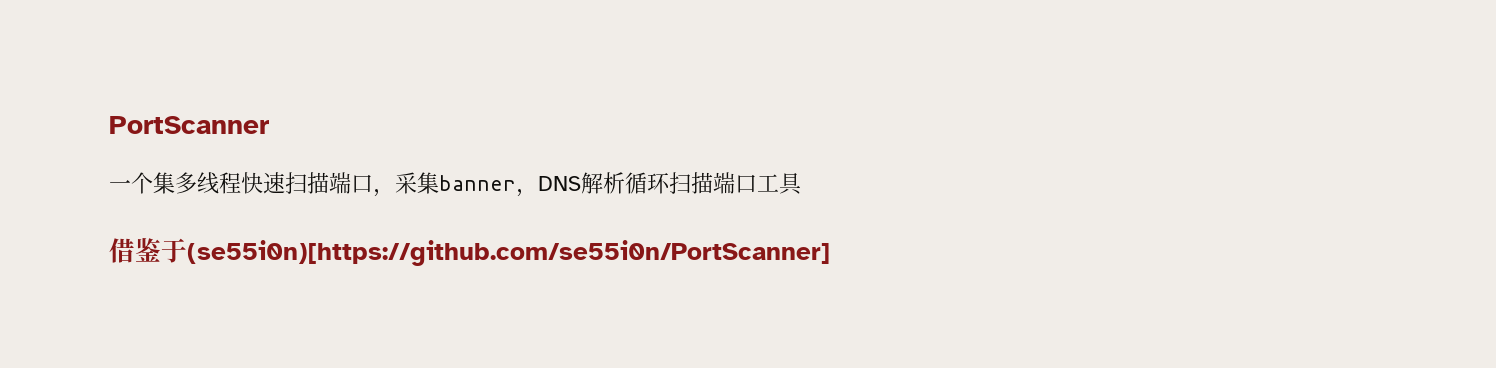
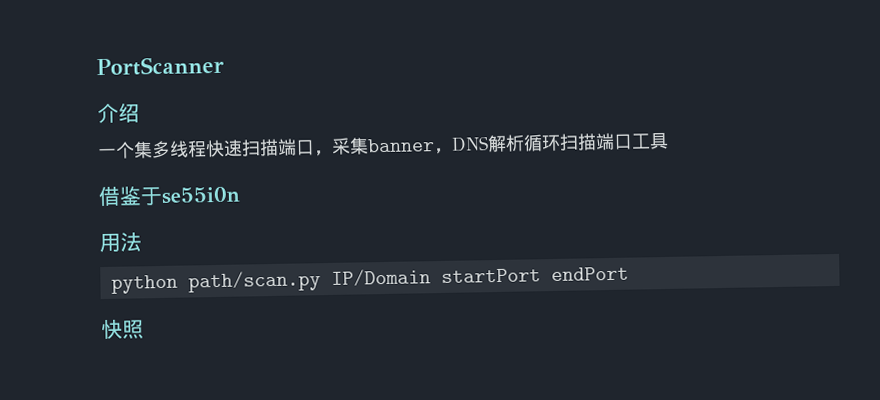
(269, 125) none -> [97,103,140,124] // 介绍
[187,240,830,266] (se55i0n)[https://github.com/se55i0n/PortScanner] -> [161,186,241,204] [99,232,142,253] [110,266,629,294] [101,319,144,340] se55i0n // 用法 // python path/scan.py IP/Domain startPort endPort // 快照

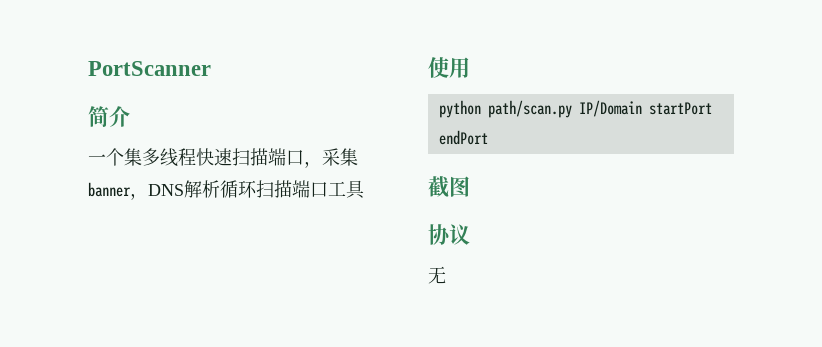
(224, 66) none -> [88,106,109,127] 简
[118,103,140,123] 绍 -> (130, 116) none
[98,185,241,207] 借鉴于se55i0n // -> [428,57,449,78] 使
[120,232,142,252] 法 -> (470, 67) none
[101,319,144,340] 快照 -> [428,176,470,198] [428,224,470,245] [428,266,446,284] 截图 // 协议 // 无

